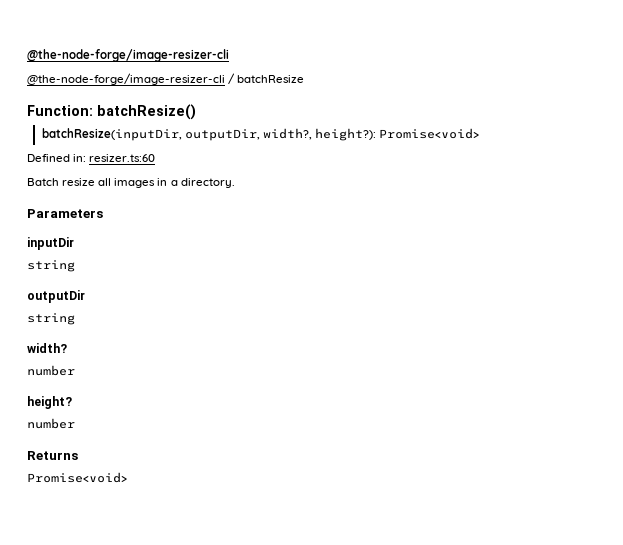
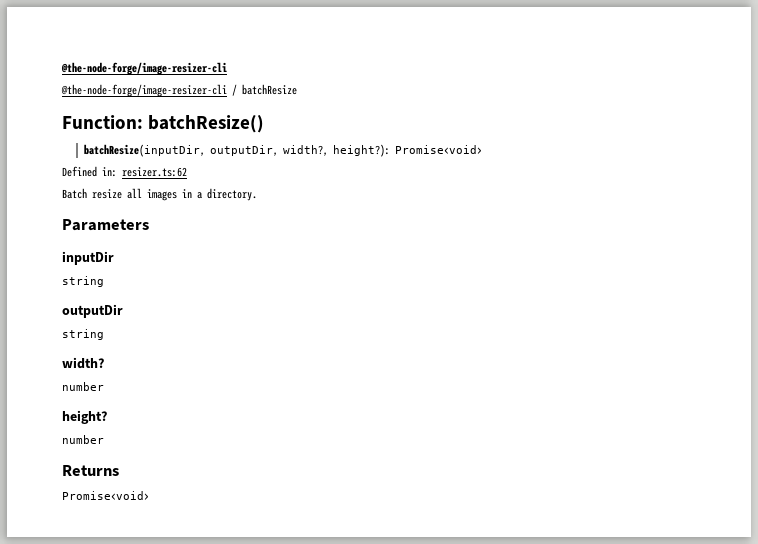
[89,154,156,162] resizer.ts:60 -> [122,167,187,177] resizer.ts:62

